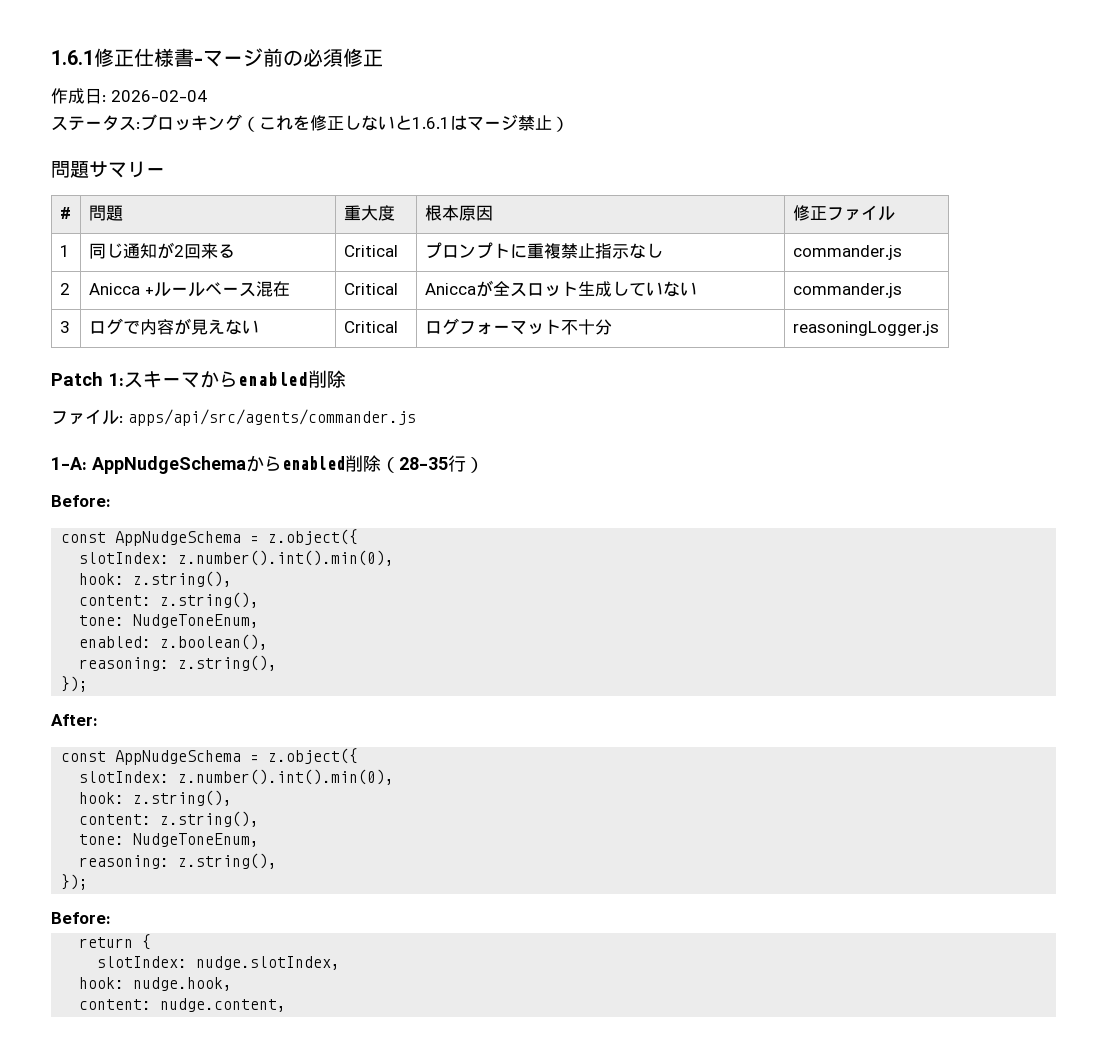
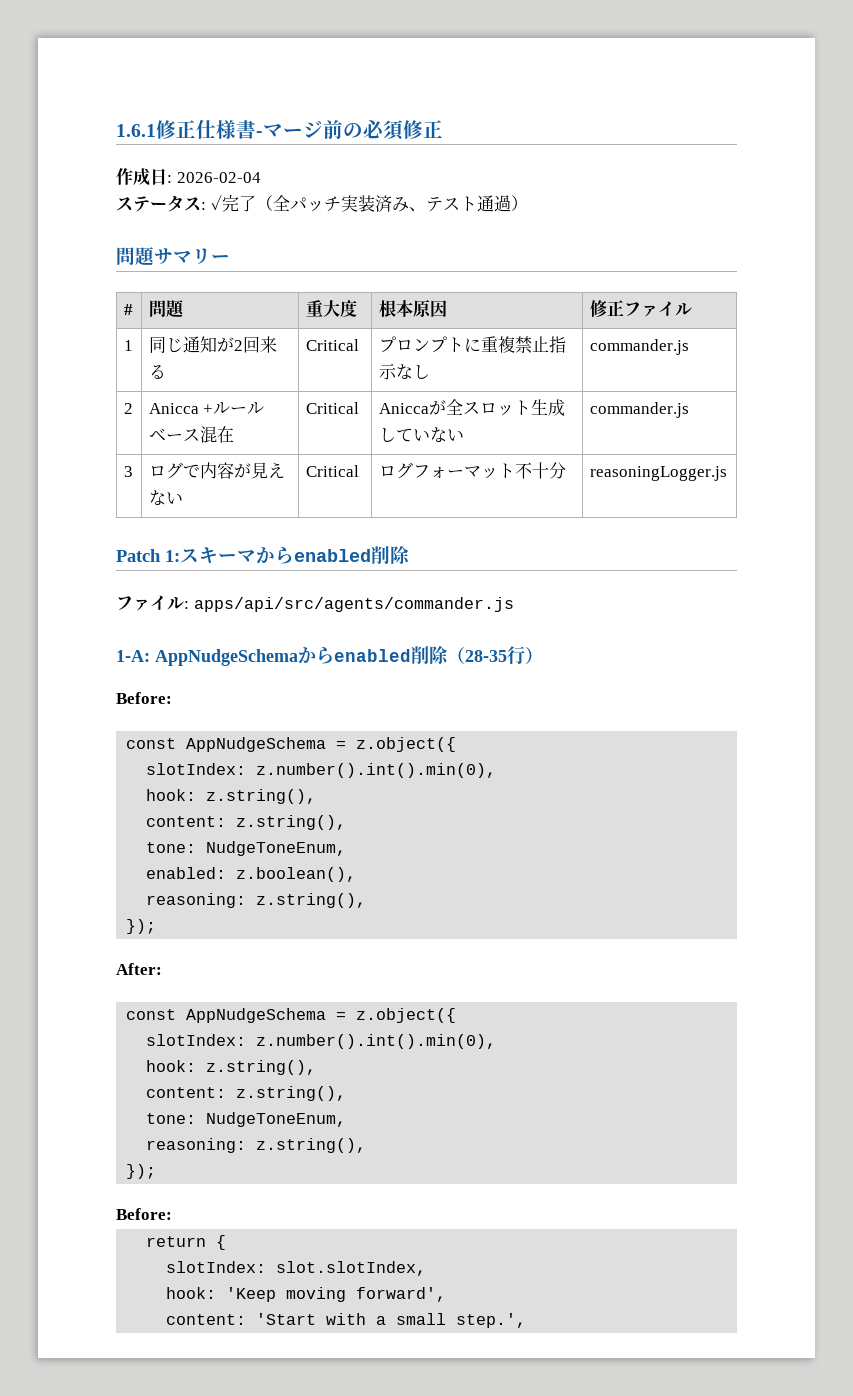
[140,114,552,132] ブロッキング（これを修正しないと1.6.1はマージ禁止 -> [210,195,511,212] ✓完了（全パッチ実装済み、テスト通過
[196,956,341,970] [79,977,233,991] [79,998,287,1012] nudge.slotIndex, // hook: nudge.hook, // content: nudge.content, -> [276,1261,427,1276] [166,1287,447,1302] [166,1313,527,1328] slot.slotIndex, // hook: 'Keep moving forward', // content: 'Start with a small step.',

